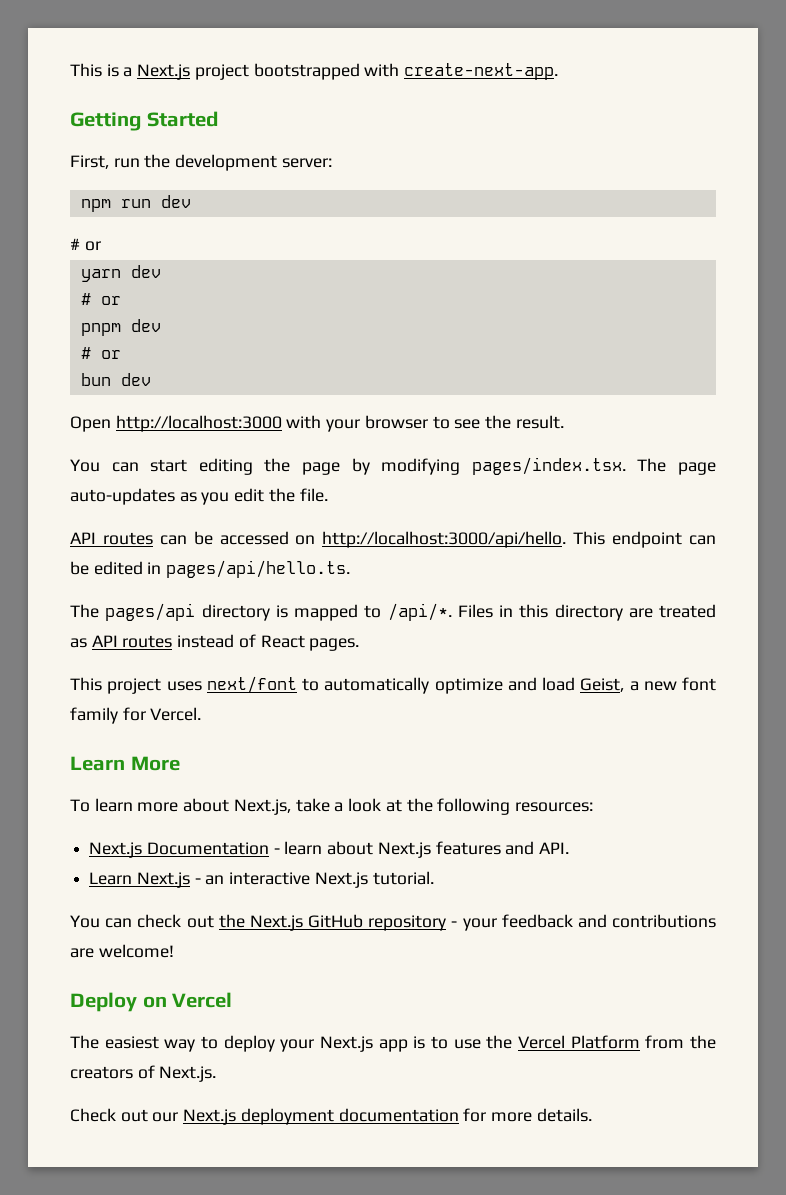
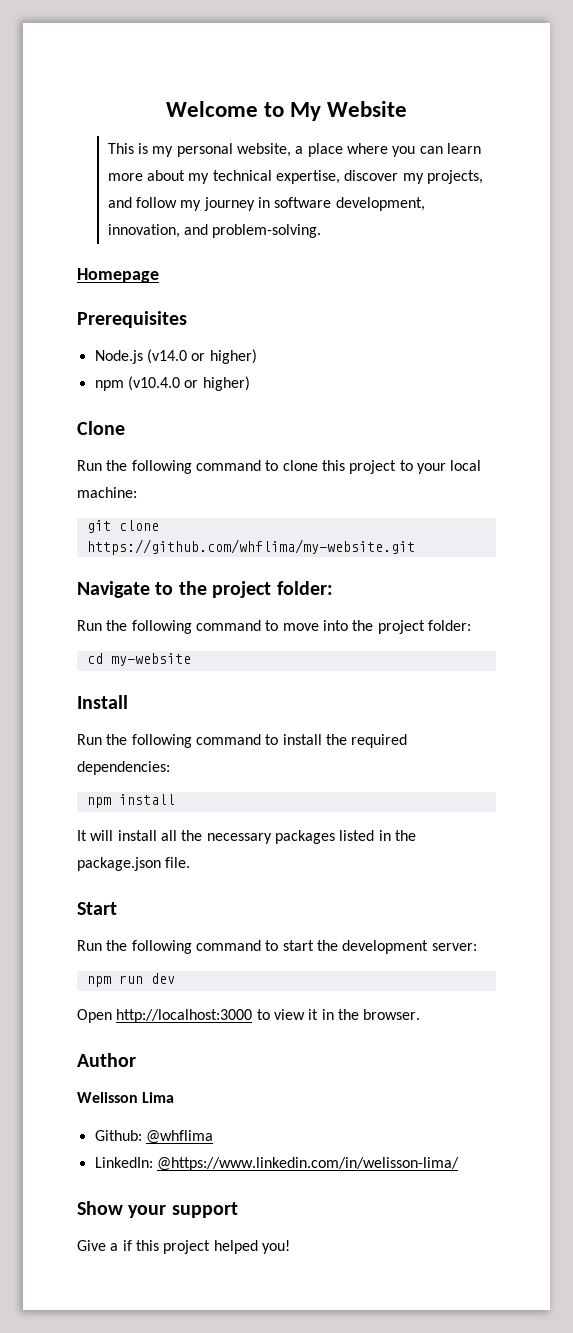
[70,63,559,80] [70,111,218,131] [70,155,140,169] This is a Next.js project bootstrapped with create-next-app. // Getting Started // First, run -> [165,101,408,121] [107,143,482,157] [107,170,484,184] [107,197,425,211] [107,224,322,238] [77,268,159,283] [77,311,187,328] [94,349,257,364] [94,376,250,391] [77,421,125,435] [77,460,482,474] [77,487,137,498] [86,520,159,533] [86,539,415,555] [77,581,333,598] [77,620,471,634] [86,653,191,666] [77,695,128,709] [77,734,408,748] [77,761,170,775] [86,794,175,808] [77,830,416,844] [77,857,191,871] [77,902,117,915] [77,940,314,954] Welcome to My Website // This is my personal website, a place where you can learn more about my technical expertise, discover my projects, and follow my journey in software development, innovation, and problem-solving. // Homepage // Prerequisites // Node.js (v14.0 or higher) // npm (v10.4.0 or higher) // Clone // Run the following command to clone this project to your local machine: // git clone https://github.com/whflima/my-website.git // Navigate to the project folder: // Run the following command to move into the project folder: // cd my-website // Install // Run the following command to install the required dependencies: // npm install // It will install all the necessary packages listed in the package.json file. // Start // Run the following command to start
[70,238,101,251] [80,265,161,282] [80,293,121,305] [80,319,161,336] [80,347,121,359] [80,373,151,386] [70,415,564,432] [70,457,717,475] [70,488,328,505] [70,531,716,548] [70,560,351,578] [70,603,716,621] [70,634,360,651] [70,676,716,694] [70,707,202,724] [70,756,180,771] [70,798,593,815] [89,841,570,858] [89,871,434,888] [70,914,717,931] [70,944,174,958] [70,992,233,1012] [70,1035,716,1052] [70,1065,217,1082] [70,1108,592,1125] # or // yarn dev // # or // pnpm dev // # or // bun dev // Open http://localhost:3000 with your browser to see the result. // You can start editing the page by modifying pages/index.tsx. The page auto-updates as you edit the file. // API routes can be accessed on http://localhost:3000/api/hello. This endpoint can be edited in pages/api/hello.ts. // The pages/api directory is mapped to /api/*. Files in this directory are treated as API routes instead of React pages. // This project uses next/font to automatically optimize and load Geist, a new font family for Vercel. // Learn More // To learn more about Next.js, take a look at the following resources: // Next.js Documentation - learn about Next.js features and API. // Learn Next.js - an interactive Next.js tutorial. // You can check out the Next.js GitHub repository - your feedback and contributions are welcome! // Deploy on Vercel // The easiest way to deploy your Next.js app is to use the Vercel Platform from the creators of Next.js. // Check out our Next.js deployment documentation for more details. -> [77,1009,421,1023] [77,1053,136,1067] [77,1092,175,1103] [94,1130,213,1144] [94,1157,459,1171] [77,1201,238,1218] [77,1240,290,1254] Open http://localhost:3000 to view it in the browser. // Author // Welisson Lima // Github: @whflima // LinkedIn: @https://www.linkedin.com/in/welisson-lima/ // Show your support // Give a if this project helped you!

